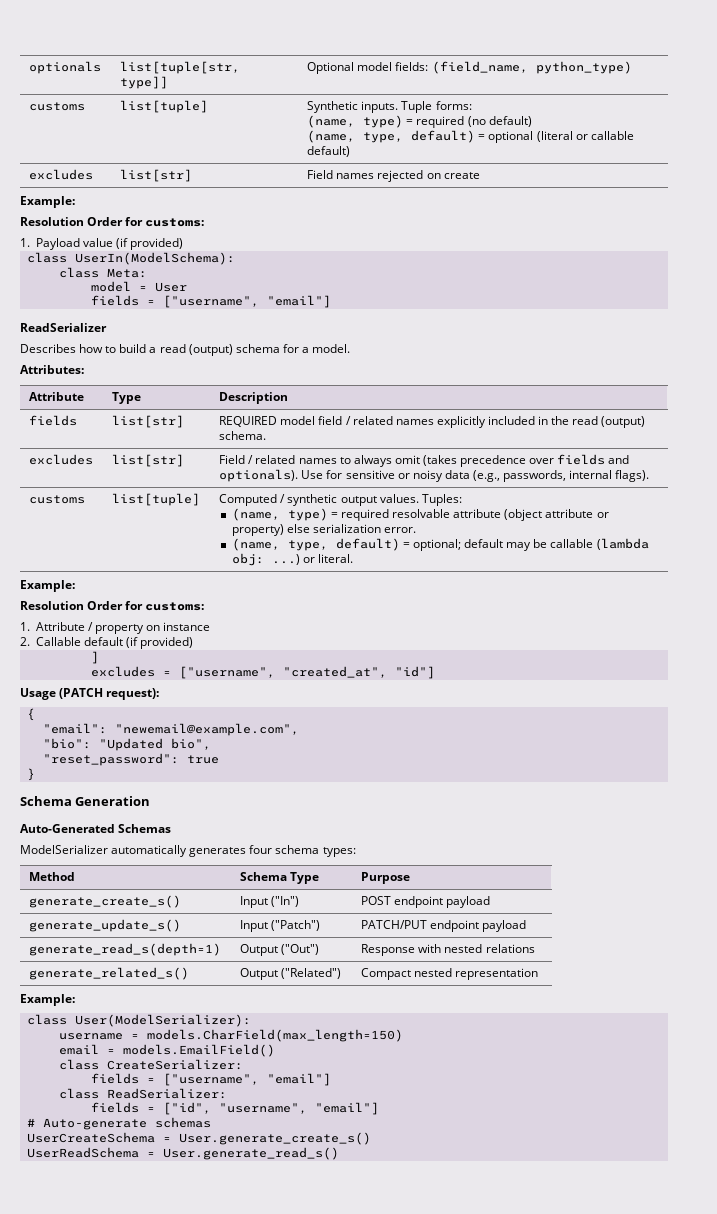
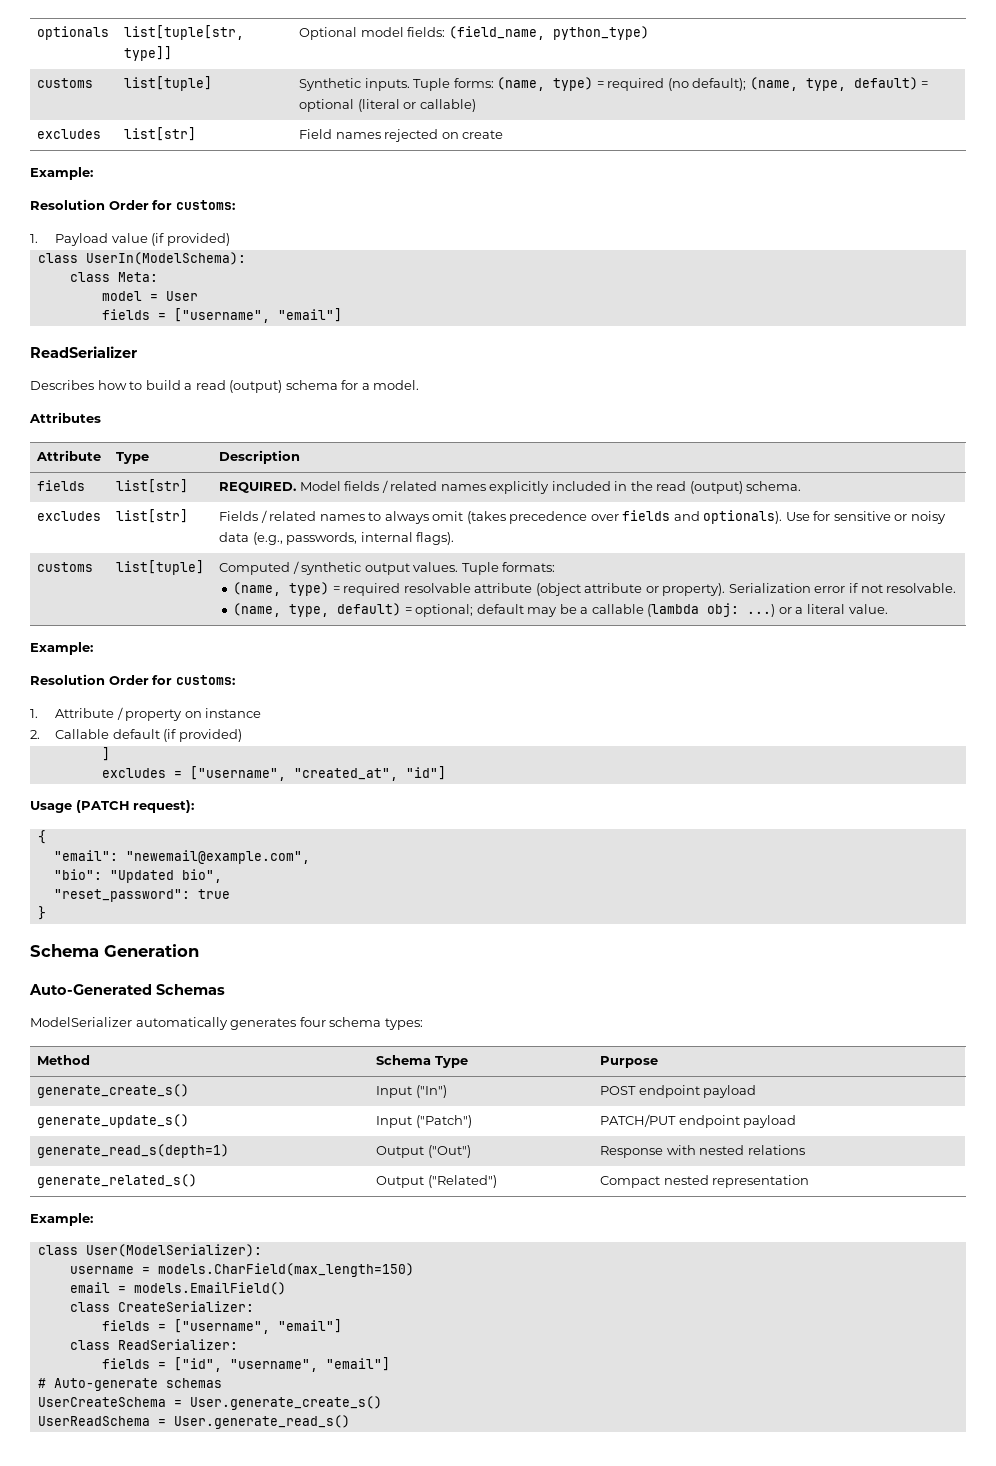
(472, 105) // -> (494, 83) none
[488,116,532,127] default) // -> [692,78,747,91] default);
[590,131,634,140] [307,146,351,157] callable default) -> [419,99,476,112] callable)
[20,365,84,374] Attributes: -> [29,412,101,423] Attributes
[219,416,343,427] REQUIRED model field -> [219,481,380,493] REQUIRED. Model fields
[219,455,246,464] Field -> [219,511,259,521] Fields
[421,494,462,506] Tuples: -> [461,562,556,575] Tuple formats:
[231,524,417,536] property) else serialization error. -> [662,583,957,596] property). Serialization error if not resolvable.
(548, 543) none -> [580,607,589,614] a
[318,554,354,563] literal. -> [795,604,888,614] a literal value.

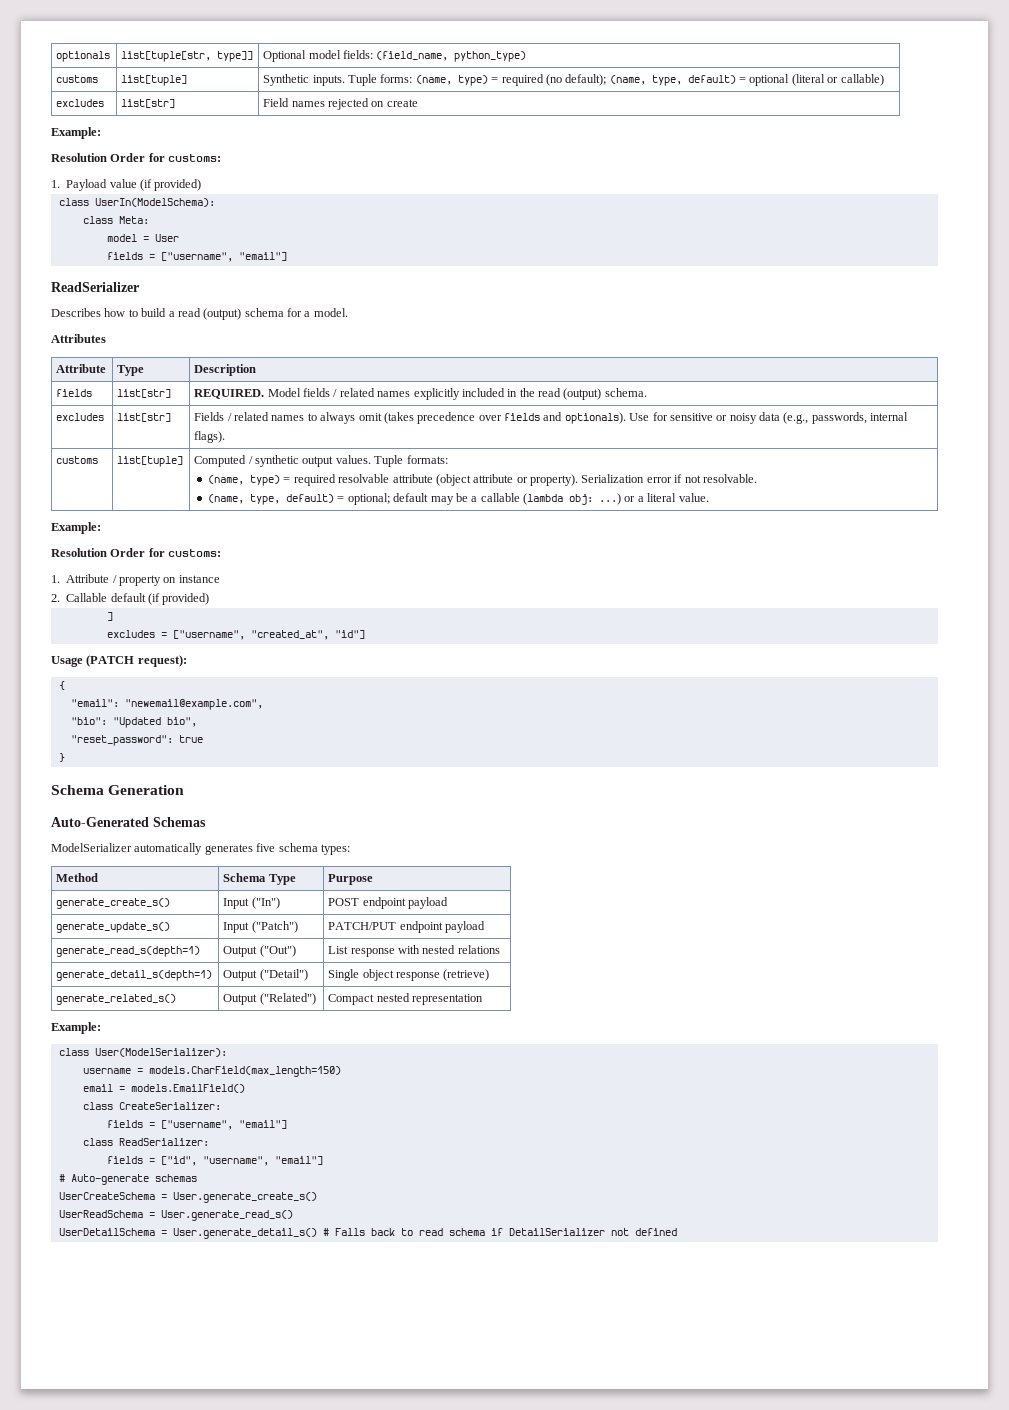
[299,1017,326,1027] four -> [256,843,276,852] five
[600,1146,664,1158] Response -> [328,946,395,957] List response
(805, 1150) none -> [56,970,213,981] [223,969,308,981] [328,969,490,981] // generate_detail_s(depth=1) | Output ("Detail") | Single object response (retrieve)
(350, 1422) none -> [58,1228,677,1239] // UserDetailSchema = User.generate_detail_s() # Falls back to read schema if DetailSerializer not defined

